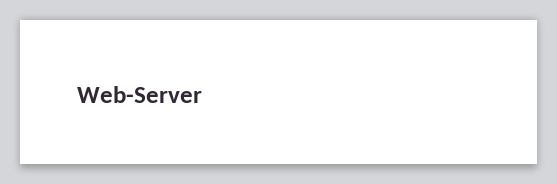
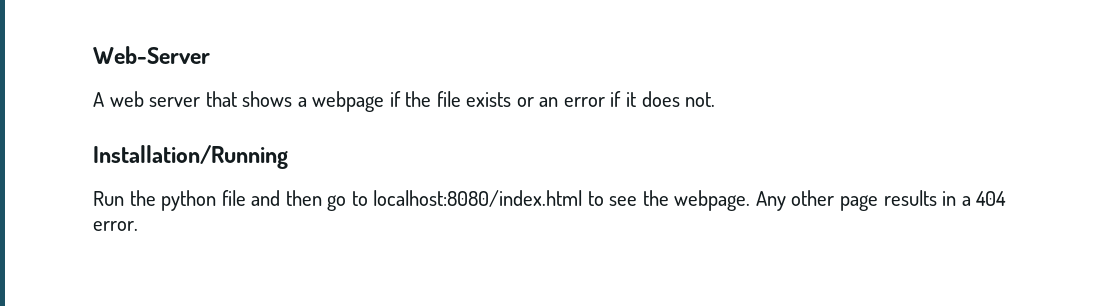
(202, 94) none -> [93,91,716,112] [93,145,288,169] [93,190,1007,211] [93,221,138,231] // A web server that shows a webpage if the file exists or an error if it does not. // Installation/Running // Run the python file and then go to localhost:8080/index.html to see the webpage. Any other page results in a 404 error.

